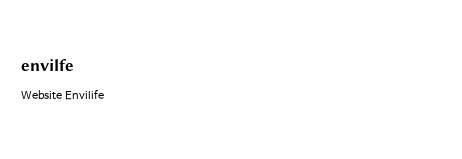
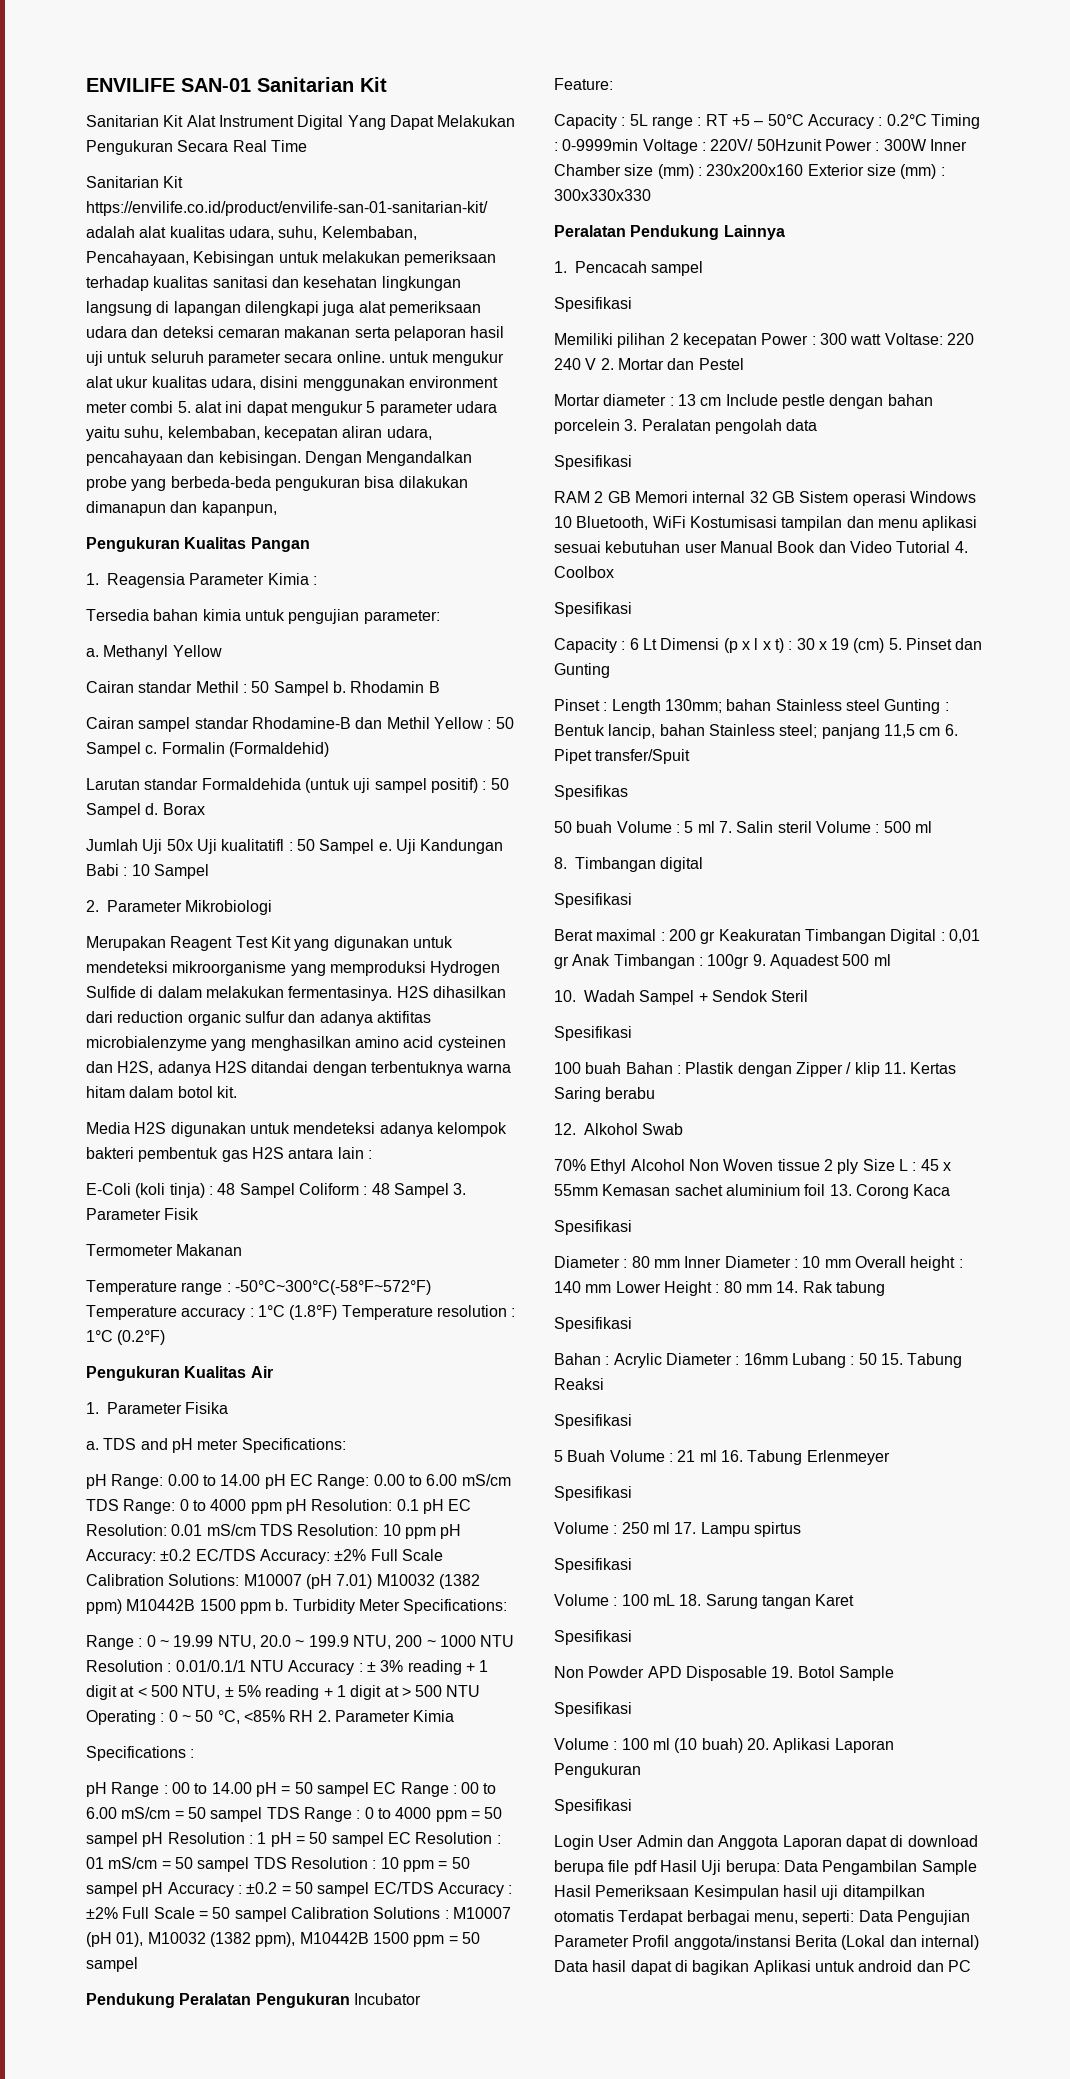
[21,59,74,71] [21,89,104,100] envilfe // Website Envilife -> [86,77,387,92] [86,115,516,130] [86,140,307,155] [86,176,184,188] [86,201,488,216] [86,226,417,240] [86,251,497,266] [86,276,461,291] [86,301,481,316] [86,326,505,341] [86,351,505,366] [86,376,498,391] [86,401,497,416] [86,426,432,441] [86,451,473,466] [86,476,468,491] [86,501,277,516] [86,537,310,552] [86,573,317,588] [86,609,440,624] [86,645,222,660] [86,681,440,696] [86,717,514,732] [86,742,329,757] [86,778,509,793] [86,803,205,818] [86,839,504,854] [86,864,209,879] [86,900,273,915] [86,936,453,951] [86,961,501,976] [86,986,506,1001] [86,1011,431,1026] [86,1036,506,1051] [86,1061,512,1076] [86,1086,237,1098] [86,1122,507,1137] [86,1147,372,1162] [86,1183,467,1198] [86,1208,200,1220] [86,1244,243,1256] [86,1280,431,1295] [86,1305,516,1320] [86,1330,166,1345] [86,1366,273,1381] [86,1402,229,1414] [86,1438,346,1453] [86,1474,511,1489] [86,1499,472,1514] [86,1524,462,1539] [86,1549,443,1564] [86,1574,480,1589] [86,1599,508,1614] [86,1635,515,1650] [86,1660,489,1675] [86,1685,481,1700] [86,1710,455,1725] [86,1746,195,1761] [86,1782,497,1797] [86,1807,503,1822] [86,1832,501,1847] [86,1857,470,1872] [86,1882,513,1897] [86,1907,511,1922] [86,1932,480,1947] [86,1957,138,1972] [86,1993,421,2008] [554,78,613,90] [554,114,980,129] [554,139,967,154] [554,164,945,179] [554,189,651,201] [554,225,785,240] [554,261,704,276] [554,297,632,312] [554,333,974,348] [554,358,744,370] [554,394,933,409] [554,419,818,434] [554,455,632,470] [554,491,976,506] [554,516,978,531] [554,541,968,553] [554,566,614,578] [554,602,632,617] [554,638,983,653] [554,663,610,678] [554,699,949,714] [554,724,958,739] [554,749,691,764] [554,785,628,800] [554,821,932,833] [554,857,704,872] [554,893,632,908] [554,929,980,944] [554,954,891,969] [554,990,809,1005] [554,1026,632,1041] [554,1062,957,1077] [554,1087,656,1102] [554,1123,684,1135] [554,1159,951,1174] [554,1184,951,1199] [554,1220,632,1235] [554,1256,963,1271] [554,1281,885,1296] [554,1317,632,1332] [554,1353,963,1368] [554,1378,604,1390] [554,1414,632,1429] [554,1450,890,1465] [554,1486,632,1501] [554,1522,801,1537] [554,1558,632,1573] [554,1594,855,1609] [554,1630,632,1645] [554,1666,894,1681] [554,1702,632,1717] [554,1738,894,1753] [554,1763,641,1778] [554,1799,632,1814] [554,1835,978,1850] [554,1860,977,1875] [554,1885,925,1900] [554,1910,970,1925] [554,1935,979,1950] [554,1960,971,1975] ENVILIFE SAN-01 Sanitarian Kit // Sanitarian Kit Alat Instrument Digital Yang Dapat Melakukan Pengukuran Secara Real Time // Sanitarian Kit https://envilife.co.id/product/envilife-san-01-sanitarian-kit/ adalah alat kualitas udara, suhu, Kelembaban, Pencahayaan, Kebisingan untuk melakukan pemeriksaan terhadap kualitas sanitasi dan kesehatan lingkungan langsung di lapangan dilengkapi juga alat pemeriksaan udara dan deteksi cemaran makanan serta pelaporan hasil uji untuk seluruh parameter secara online. untuk mengukur alat ukur kualitas udara, disini menggunakan environment meter combi 5. alat ini dapat mengukur 5 parameter udara yaitu suhu, kelembaban, kecepatan aliran udara, pencahayaan dan kebisingan. Dengan Mengandalkan probe yang berbeda-beda pengukuran bisa dilakukan dimanapun dan kapanpun, // Pengukuran Kualitas Pangan // 1. Reagensia Parameter Kimia : // Tersedia bahan kimia untuk pengujian parameter: // a. Methanyl Yellow // Cairan standar Methil : 50 Sampel b. Rhodamin B // Cairan sampel standar Rhodamine-B dan Methil Yellow : 50 Sampel c. Formalin (Formaldehid) // Larutan standar Formaldehida (untuk uji sampel positif) : 50 Sampel d. Borax // Jumlah Uji 50x Uji kualitatifl : 50 Sampel e. Uji Kandungan Babi : 10 Sampel // 2. Parameter Mikrobiologi // Merupakan Reagent Test Kit yang digunakan untuk mendeteksi mikroorganisme yang memproduksi Hydrogen Sulfide di dalam melakukan fermentasinya. H2S dihasilkan dari reduction organic sulfur dan adanya aktifitas microbialenzyme yang menghasilkan amino acid cysteinen dan H2S, adanya H2S ditandai dengan terbentuknya warna hitam dalam botol kit. // Media H2S digunakan untuk mendeteksi adanya kelompok bakteri pembentuk gas H2S antara lain : // E-Coli (koli tinja) : 48 Sampel Coliform : 48 Sampel 3. Parameter Fisik // Termometer Makanan // Temperature range : -50°C~300°C(-58°F~572°F) Temperature accuracy : 1°C (1.8°F) Temperature resolution : 1°C (0.2°F) // Pengukuran Kualitas Air // 1. Parameter Fisika // a. TDS and pH meter Specifications: // pH Range: 0.00 to 14.00 pH EC Range: 0.00 to 6.00 mS/cm TDS Range: 0 to 4000 ppm pH Resolution: 0.1 pH EC Resolution: 0.01 mS/cm TDS Resolution: 10 ppm pH Accuracy: ±0.2 EC/TDS Accuracy: ±2% Full Scale Calibration Solutions: M10007 (pH 7.01) M10032 (1382 ppm) M10442B 1500 ppm b. Turbidity Meter Specifications: // Range : 0 ~ 19.99 NTU, 20.0 ~ 199.9 NTU, 200 ~ 1000 NTU Resolution : 0.01/0.1/1 NTU Accuracy : ± 3% reading + 1 digit at < 500 NTU, ± 5% reading + 1 digit at > 500 NTU Operating : 0 ~ 50 °C, <85% RH 2. Parameter Kimia // Specifications : // pH Range : 00 to 14.00 pH = 50 sampel EC Range : 00 to 6.00 mS/cm = 50 sampel TDS Range : 0 to 4000 ppm = 50 sampel pH Resolution : 1 pH = 50 sampel EC Resolution : 01 mS/cm = 50 sampel TDS Resolution : 10 ppm = 50 sampel pH Accuracy : ±0.2 = 50 sampel EC/TDS Accuracy : ±2% Full Scale = 50 sampel Calibration Solutions : M10007 (pH 01), M10032 (1382 ppm), M10442B 1500 ppm = 50 sampel // Pendukung Peralatan Pengukuran Incubator // Feature: // Capacity : 5L range : RT +5 – 50°C Accuracy : 0.2°C Timing : 0-9999min Voltage : 220V/ 50Hzunit Power : 300W Inner Chamber size (mm) : 230x200x160 Exterior size (mm) : 300x330x330 // Peralatan Pendukung Lainnya // 1. Pencacah sampel // Spesifikasi // Memiliki pilihan 2 kecepatan Power : 300 watt Voltase: 220 240 V 2. Mortar dan Pestel // Mortar diameter : 13 cm Include pestle dengan bahan porcelein 3. Peralatan pengolah data // Spesifikasi // RAM 2 GB Memori internal 32 GB Sistem operasi Windows 10 Bluetooth, WiFi Kostumisasi tampilan dan menu aplikasi sesuai kebutuhan user Manual Book dan Video Tutorial 4. Coolbox // Spesifikasi // Capacity : 6 Lt Dimensi (p x l x t) : 30 x 19 (cm) 5. Pinset dan Gunting // Pinset : Length 130mm; bahan Stainless steel Gunting : Bentuk lancip, bahan Stainless steel; panjang 11,5 cm 6. Pipet transfer/Spuit // Spesifikas // 50 buah Volume : 5 ml 7. Salin steril Volume : 500 ml // 8. Timbangan digital // Spesifikasi // Berat maximal : 200 gr Keakuratan Timbangan Digital : 0,01 gr Anak Timbangan : 100gr 9. Aquadest 500 ml // 10. Wadah Sampel + Sendok Steril // Spesifikasi // 100 buah Bahan : Plastik dengan Zipper / klip 11. Kertas Saring berabu // 12. Alkohol Swab // 70% Ethyl Alcohol Non Woven tissue 2 ply Size L : 45 x 55mm Kemasan sachet aluminium foil 13. Corong Kaca // Spesifikasi // Diameter : 80 mm Inner Diameter : 10 mm Overall height : 140 mm Lower Height : 80 mm 14. Rak tabung // Spesifikasi // Bahan : Acrylic Diameter : 16mm Lubang : 50 15. Tabung Reaksi // Spesifikasi // 5 Buah Volume : 21 ml 16. Tabung Erlenmeyer // Spesifikasi // Volume : 250 ml 17. Lampu spirtus // Spesifikasi // Volume : 100 mL 18. Sarung tangan Karet // Spesifikasi // Non Powder APD Disposable 19. Botol Sample // Spesifikasi // Volume : 100 ml (10 buah) 20. Aplikasi Laporan Pengukuran // Spesifikasi // Login User Admin dan Anggota Laporan dapat di download berupa file pdf Hasil Uji berupa: Data Pengambilan Sample Hasil Pemeriksaan Kesimpulan hasil uji ditampilkan otomatis Terdapat berbagai menu, seperti: Data Pengujian Parameter Profil anggota/instansi Berita (Lokal dan internal) Data hasil dapat di bagikan Aplikasi untuk android dan PC

